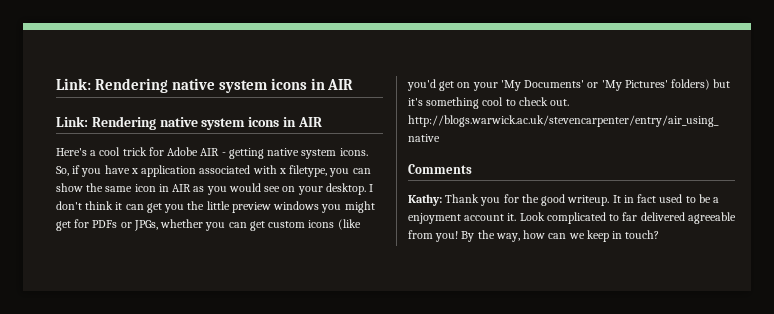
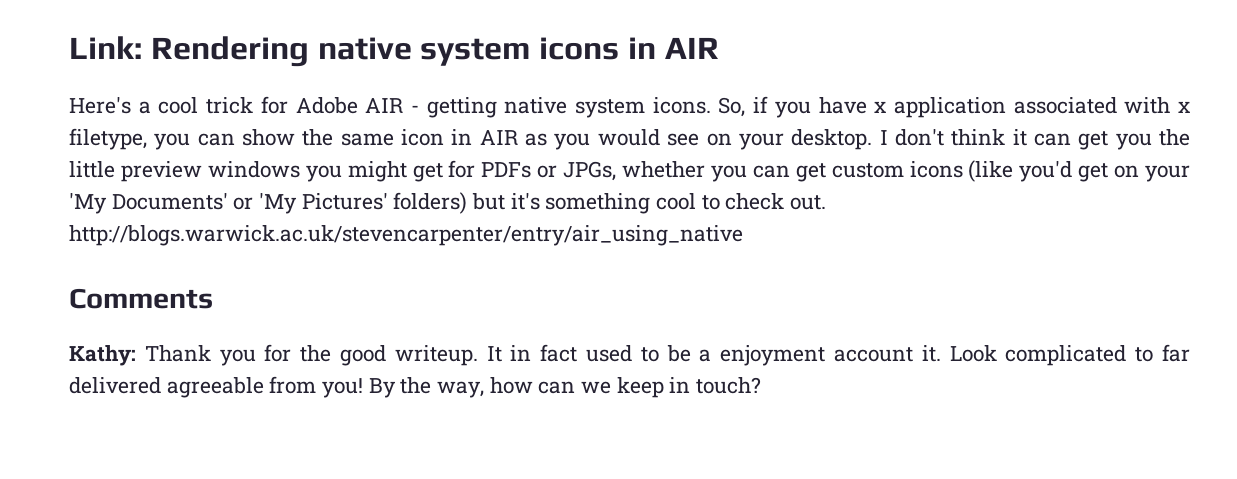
[56,78,354,93] [56,116,322,130] Link: Rendering native system icons in AIR // Link: Rendering native system icons in AIR -> [69,36,719,67] Link: Rendering native system icons in AIR

